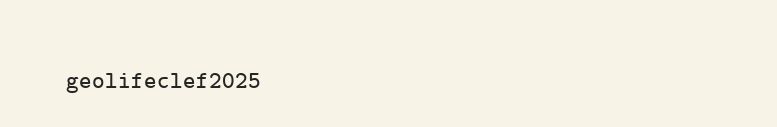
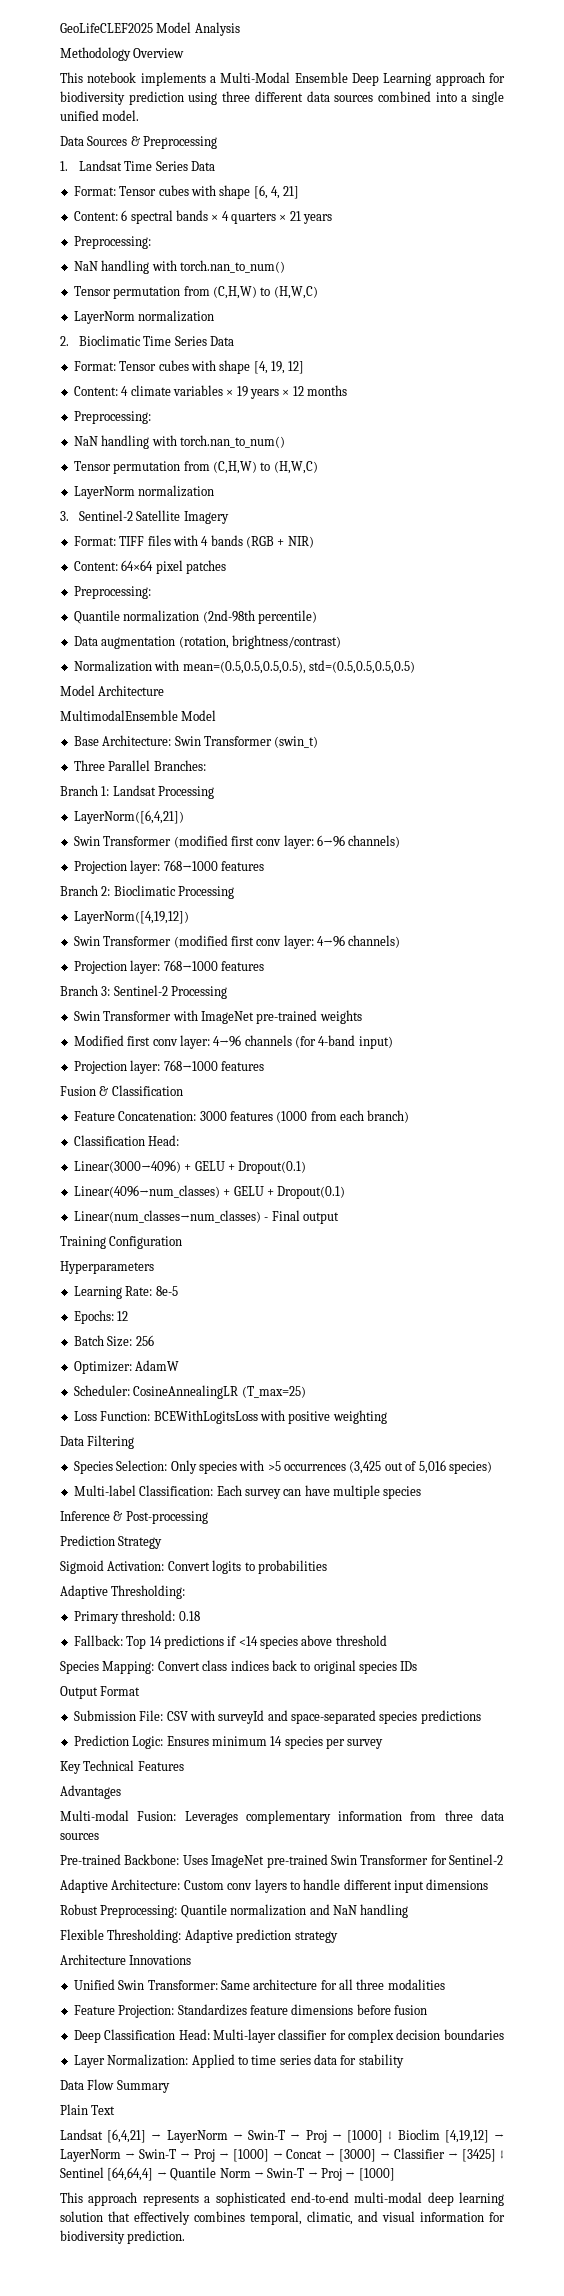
[66,73,261,93] geolifeclef2025 -> [60,22,240,36] [60,47,185,61] [60,72,505,86] [60,91,504,105] [60,110,140,121] [60,136,218,149] [60,160,215,171] [73,185,300,199] [73,210,333,224] [73,236,151,249] [73,260,285,274] [73,286,318,299] [73,310,215,324] [60,335,234,346] [73,360,305,374] [73,385,348,399] [73,411,151,424] [73,435,285,449] [73,461,318,474] [73,485,215,499] [60,510,229,524] [73,535,314,548] [73,560,226,574] [73,586,151,599] [73,610,317,624] [73,635,341,649] [73,660,415,674] [60,685,165,696] [60,710,217,721] [73,735,319,748] [73,760,206,771] [60,785,215,799] [73,810,184,824] [73,835,401,849] [73,860,264,874] [60,885,235,899] [73,911,189,924] [73,935,401,949] [73,960,264,974] [60,985,228,999] [73,1010,362,1024] [73,1035,393,1049] [73,1060,264,1074] [60,1085,183,1096] [73,1110,410,1123] [73,1135,180,1146] [73,1160,307,1174] [73,1185,346,1199] [73,1210,339,1224] [60,1236,183,1249] [60,1261,154,1274] [73,1286,178,1299] [73,1310,129,1324] [73,1335,154,1347] [73,1360,180,1374] [73,1385,306,1399] [73,1410,387,1424] [60,1435,135,1449] [73,1460,492,1474] [73,1485,422,1499] [60,1511,208,1524] [60,1535,163,1549] [60,1560,327,1574] [60,1585,186,1599] [73,1610,200,1624] [73,1635,387,1649] [60,1660,418,1674] [60,1686,141,1699] [73,1710,481,1724] [73,1735,384,1749] [60,1760,184,1774] [60,1785,121,1799] [60,1810,504,1824] [60,1833,99,1840] [60,1854,503,1868] [60,1879,489,1893] [60,1904,409,1918] [60,1929,338,1943] [60,1954,192,1965] [73,1979,445,1990] [73,2004,427,2018] [73,2029,504,2043] [73,2054,404,2068] [60,2079,170,2093] [60,2104,116,2115] [60,2129,504,2143] [60,2148,505,2162] [60,2167,395,2181] [60,2192,504,2206] [60,2211,505,2225] [60,2230,186,2244] GeoLifeCLEF2025 Model Analysis // Methodology Overview // This notebook implements a Multi-Modal Ensemble Deep Learning approach for biodiversity prediction using three different data sources combined into a single unified model. // Data Sources & Preprocessing // 1. Landsat Time Series Data // Format: Tensor cubes with shape [6, 4, 21] // Content: 6 spectral bands × 4 quarters × 21 years // Preprocessing: // NaN handling with torch.nan_to_num() // Tensor permutation from (C,H,W) to (H,W,C) // LayerNorm normalization // 2. Bioclimatic Time Series Data // Format: Tensor cubes with shape [4, 19, 12] // Content: 4 climate variables × 19 years × 12 months // Preprocessing: // NaN handling with torch.nan_to_num() // Tensor permutation from (C,H,W) to (H,W,C) // LayerNorm normalization // 3. Sentinel-2 Satellite Imagery // Format: TIFF files with 4 bands (RGB + NIR) // Content: 64×64 pixel patches // Preprocessing: // Quantile normalization (2nd-98th percentile) // Data augmentation (rotation, brightness/contrast) // Normalization with mean=(0.5,0.5,0.5,0.5), std=(0.5,0.5,0.5,0.5) // Model Architecture // MultimodalEnsemble Model // Base Architecture: Swin Transformer (swin_t) // Three Parallel Branches: // Branch 1: Landsat Processing // LayerNorm([6,4,21]) // Swin Transformer (modified first conv layer: 6→96 channels) // Projection layer: 768→1000 features // Branch 2: Bioclimatic Processing // LayerNorm([4,19,12]) // Swin Transformer (modified first conv layer: 4→96 channels) // Projection layer: 768→1000 features // Branch 3: Sentinel-2 Processing // Swin Transformer with ImageNet pre-trained weights // Modified first conv layer: 4→96 channels (for 4-band input) // Projection layer: 768→1000 features // Fusion & Classification // Feature Concatenation: 3000 features (1000 from each branch) // Classification Head: // Linear(3000→4096) + GELU + Dropout(0.1) // Linear(4096→num_classes) + GELU + Dropout(0.1) // Linear(num_classes→num_classes) - Final output // Training Configuration // Hyperparameters // Learning Rate: 8e-5 // Epochs: 12 // Batch Size: 256 // Optimizer: AdamW // Scheduler: CosineAnnealingLR (T_max=25) // Loss Function: BCEWithLogitsLoss with positive weighting // Data Filtering // Species Selection: Only species with >5 occurrences (3,425 out of 5,016 species) // Multi-label Classification: Each survey can have multiple species // Inference & Post-processing // Prediction Strategy // Sigmoid Activation: Convert logits to probabilities // Adaptive Thresholding: // Primary threshold: 0.18 // Fallback: Top 14 predictions if <14 species above threshold // Species Mapping: Convert class indices back to original species IDs // Output Format // Submission File: CSV with surveyId and space-separated species predictions // Prediction Logic: Ensures minimum 14 species per survey // Key Technical Features // Advantages // Multi-modal Fusion: Leverages complementary information from three data sources // Pre-trained Backbone: Uses ImageNet pre-trained Swin Transformer for Sentinel-2 // Adaptive Architecture: Custom conv layers to handle different input dimensions // Robust Preprocessing: Quantile normalization and NaN handling // Flexible Thresholding: Adaptive prediction strategy // Architecture Innovations // Unified Swin Transformer: Same architecture for all three modalities // Feature Projection: Standardizes feature dimensions before fusion // Deep Classification Head: Multi-layer classifier for complex decision boundaries // Layer Normalization: Applied to time series data for stability // Data Flow Summary // Plain Text // Landsat [6,4,21] → LayerNorm → Swin-T → Proj → [1000] ↓ Bioclim [4,19,12] → LayerNorm → Swin-T → Proj → [1000] → Concat → [3000] → Classifier → [3425] ↓ Sentinel [64,64,4] → Quantile Norm → Swin-T → Proj → [1000] // This approach represents a sophisticated end-to-end multi-modal deep learning solution that effectively combines temporal, climatic, and visual information for biodiversity prediction.

